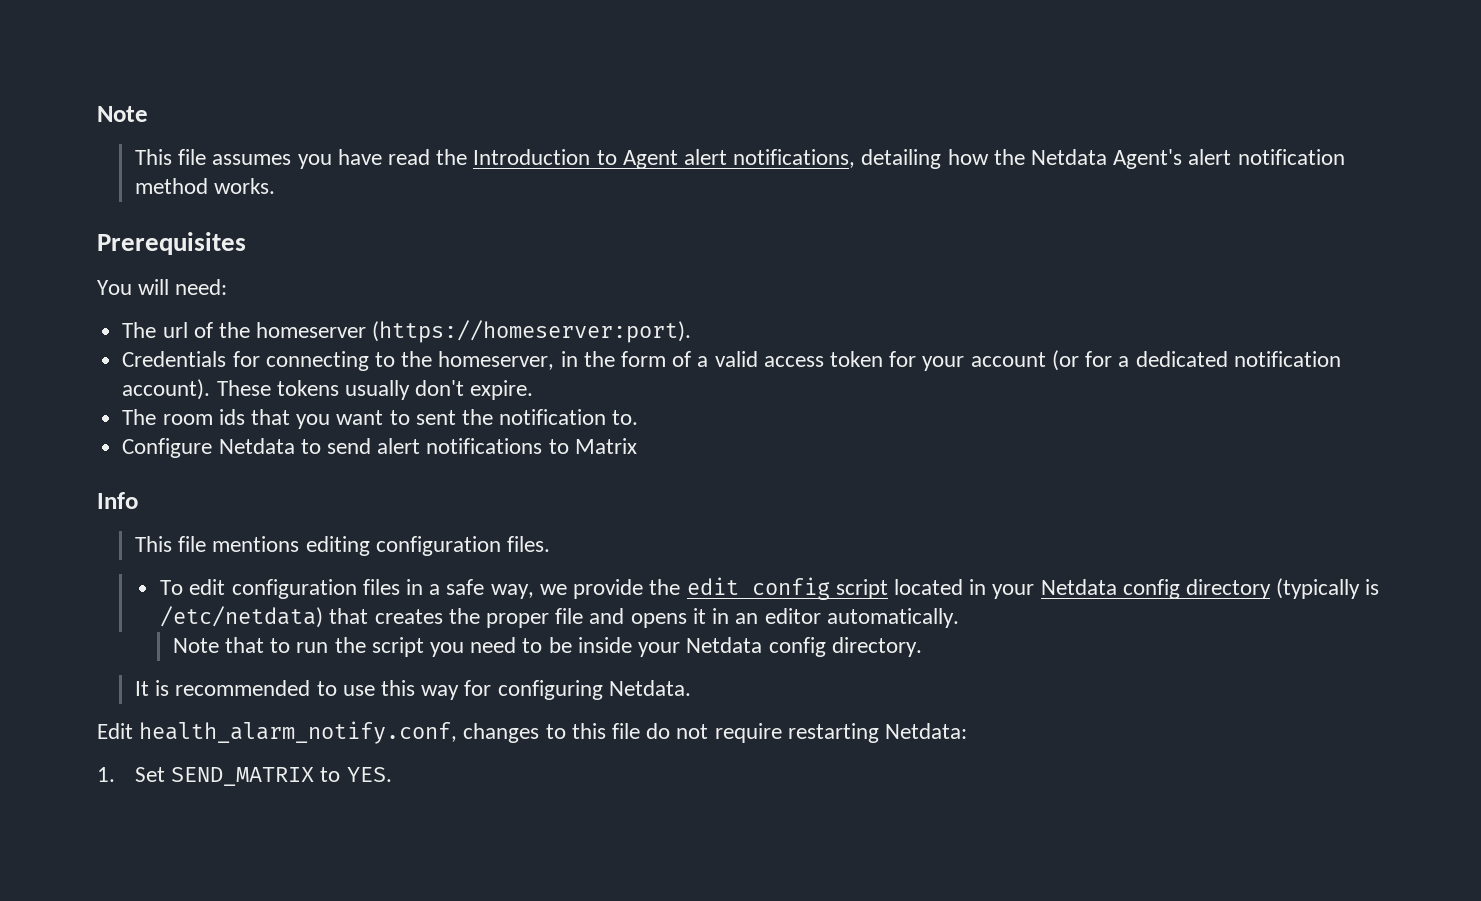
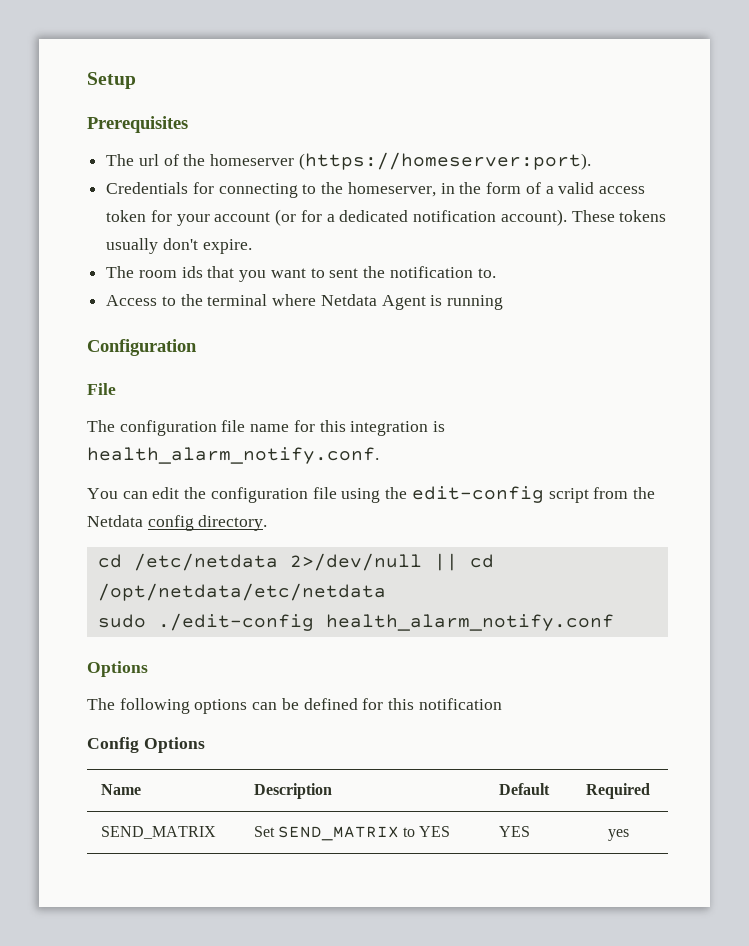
[97,106,148,122] [134,149,1345,169] [134,178,276,194] [97,232,246,255] [97,279,228,295] Note // This file assumes you have read the Introduction to Agent alert notifications, detailing how the Netdata Agent's alert notification method works. // Prerequisites // You will need: -> [87,72,136,89] [87,116,188,133] Setup // Prerequisites
[122,438,637,458] [97,492,138,509] [134,536,550,556] [160,577,1380,600] [160,606,959,628] [172,637,922,657] [134,680,691,700] [97,721,968,744] [97,767,392,786] Configure Netdata to send alert notifications to Matrix // Info // This file mentions editing configuration files. // To edit configuration files in a safe way, we provide the edit config script located in your Netdata config directory (typically is /etc/netdata) that creates the proper file and opens it in an editor automatically. // Note that to run the script you need to be inside your Netdata config directory. // It is recommended to use this way for configuring Netdata. // Edit health_alarm_notify.conf, changes to this file do not require restarting Netdata: // 1. Set SEND_MATRIX to YES. -> [106,294,504,310] [87,339,197,356] [87,383,116,395] [87,420,446,436] [87,447,379,464] [87,486,655,503] [87,515,268,531] [97,553,494,571] [97,583,386,601] [97,613,614,631] [87,661,148,677] [87,698,502,714] [87,737,205,753] [100,784,141,795] [253,783,332,799] [498,783,550,795] [586,783,650,799] [100,826,216,839] [253,826,451,841] [498,826,530,837] [607,829,629,841] Access to the terminal where Netdata Agent is running // Configuration // File // The configuration file name for this integration is health_alarm_notify.conf. // You can edit the configuration file using the edit-config script from the Netdata config directory. // cd /etc/netdata 2>/dev/null || cd /opt/netdata/etc/netdata // sudo ./edit-config health_alarm_notify.conf // Options // The following options can be defined for this notification // Config Options // Name | Description | Default | Required // SEND_MATRIX | Set SEND_MATRIX to YES | YES | yes

